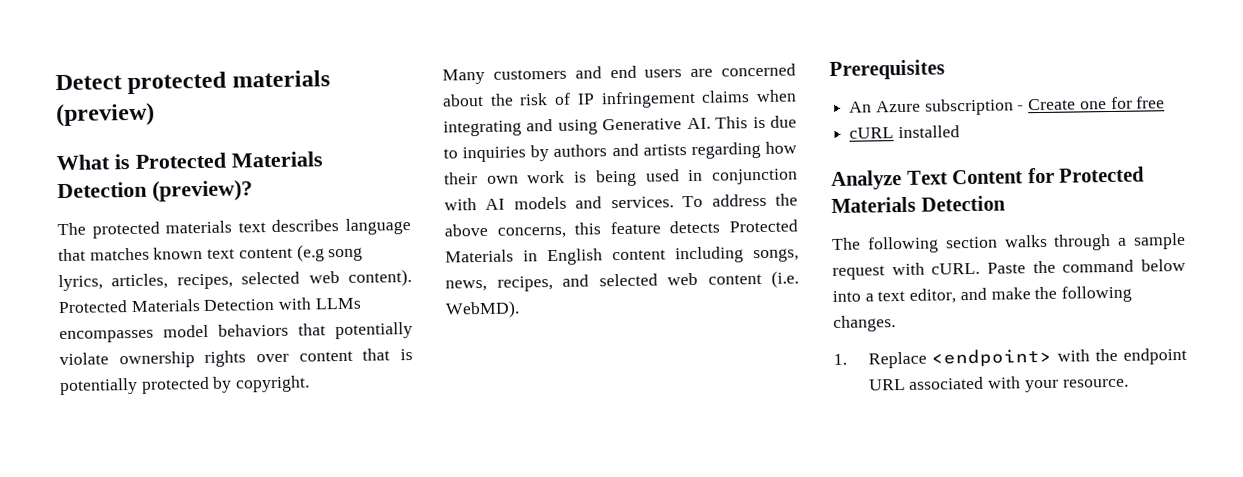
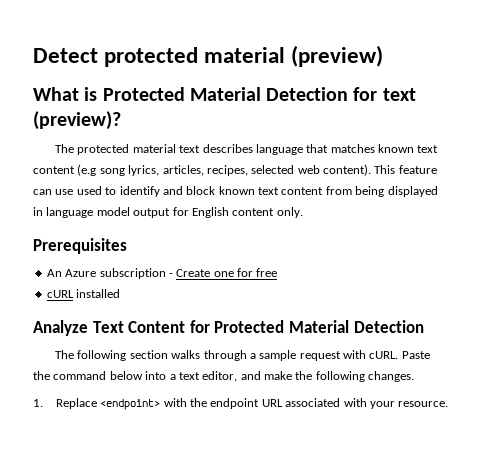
[231,70,330,88] materials -> [204,47,286,63] material
[231,151,323,168] [57,181,147,199] Materials Detection -> [189,87,416,101] Material Detection for text
[165,220,233,234] materials -> [132,144,176,153] material
[58,297,361,314] [59,322,413,344] [59,348,413,369] [59,375,311,396] [442,63,796,85] [442,89,797,109] [443,115,797,137] [443,141,797,163] [444,168,798,187] [444,193,798,211] [444,219,798,239] [445,246,799,266] [445,270,799,292] [445,300,520,319] Protected Materials Detection with LLMs encompasses model behaviors that potentially violate ownership rights over content that is potentially protected by copyright. // Many customers and end users are concerned about the risk of IP infringement claims when integrating and using Generative AI. This is due to inquiries by authors and artists regarding how their own work is being used in conjunction with AI models and services. To address the above concerns, this feature detects Protected Materials in English content including songs, news, recipes, and selected web content (i.e. WebMD). -> [374,165,437,174] [33,186,438,197] [33,207,303,218] This feature can use used to identify and block known text content from being displayed in language model output for English content only.
[831,196,916,213] Materials -> [288,320,349,333] Material

